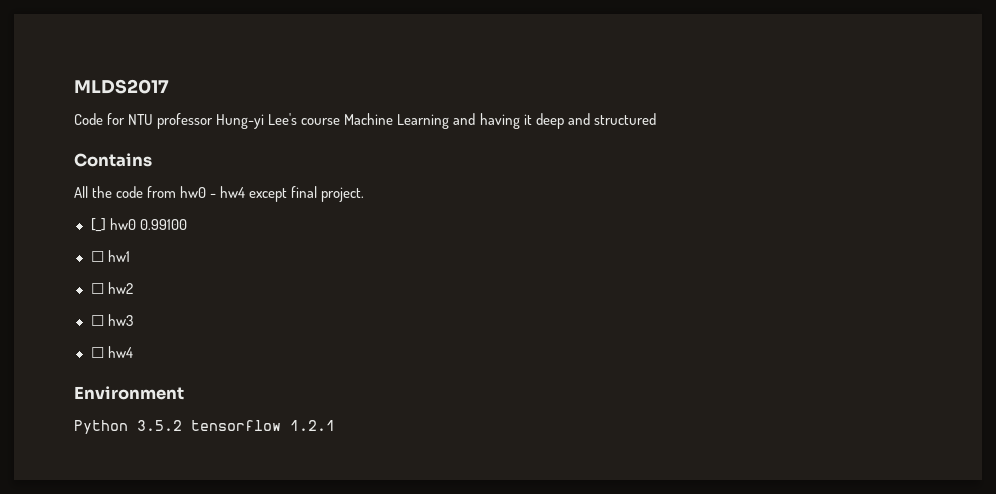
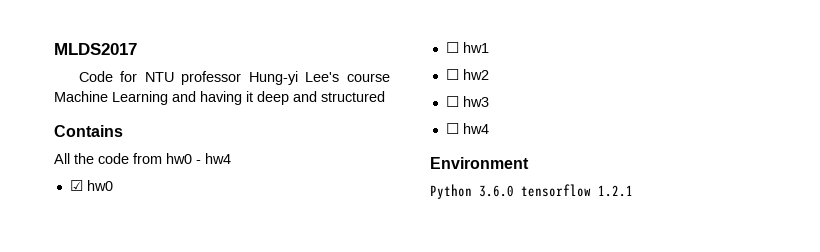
[249,186,365,202] [90,218,187,232] except final project. // [_] hw0 0.99100 -> [69,180,113,191] // ☑ hw0
[137,420,182,431] 3.5.2 -> [479,185,514,197] 3.6.0

